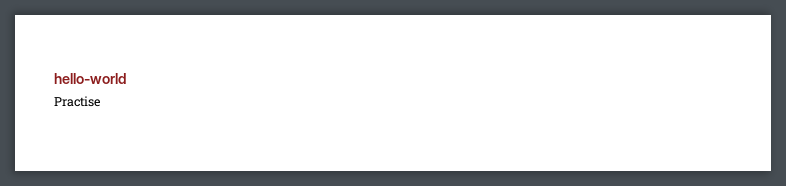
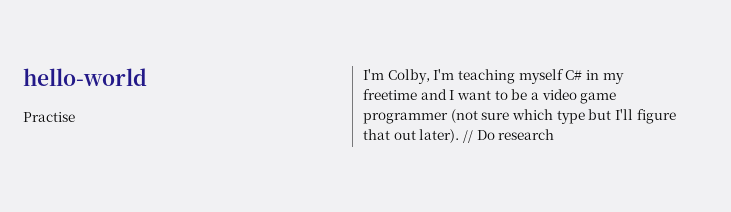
(100, 101) none -> [363,69,624,84] [363,89,617,104] [363,109,676,124] [363,129,555,143] // I'm Colby, I'm teaching myself C# in my freetime and I want to be a video game programmer (not sure which type but I'll figure that out later). // Do research

